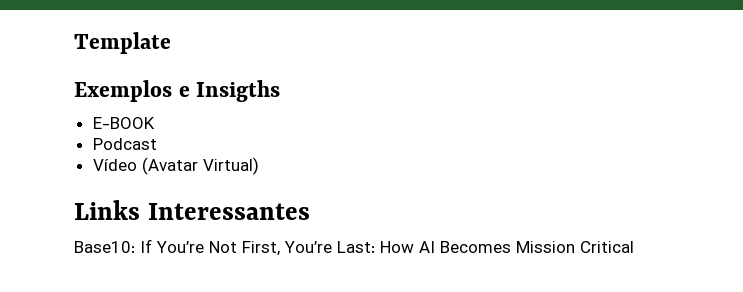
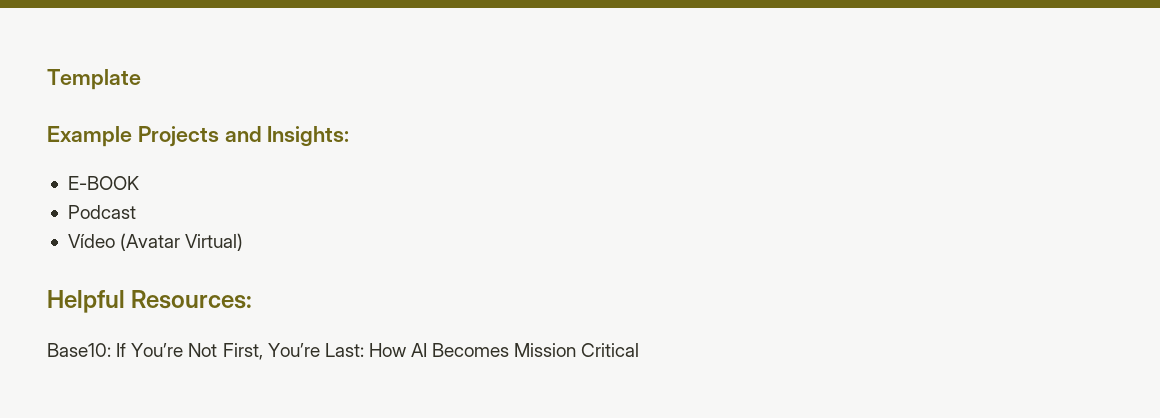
[74,80,281,102] Exemplos e Insigths -> [47,126,350,147] Example Projects and Insights:
[74,200,310,220] Links Interessantes -> [47,290,253,313] Helpful Resources:

